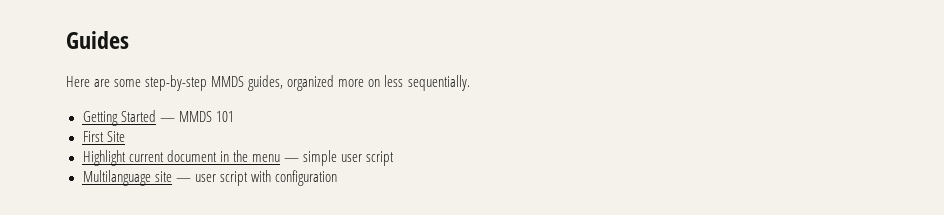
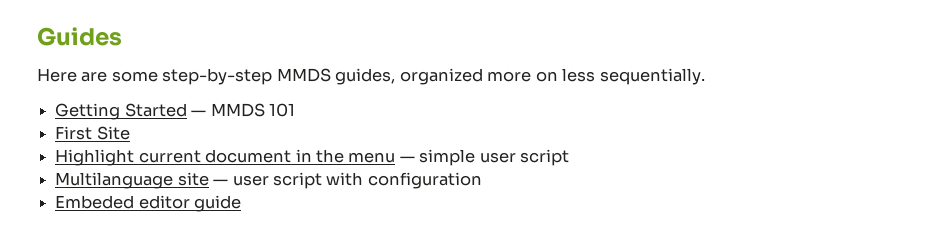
(337, 178) none -> [55,195,242,212] // Embeded editor guide

